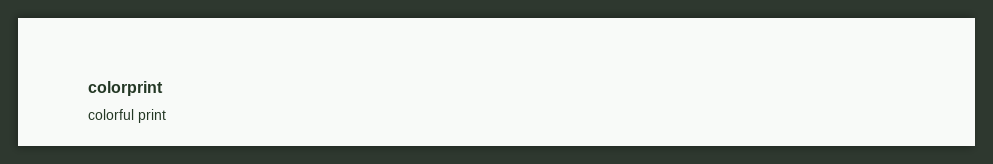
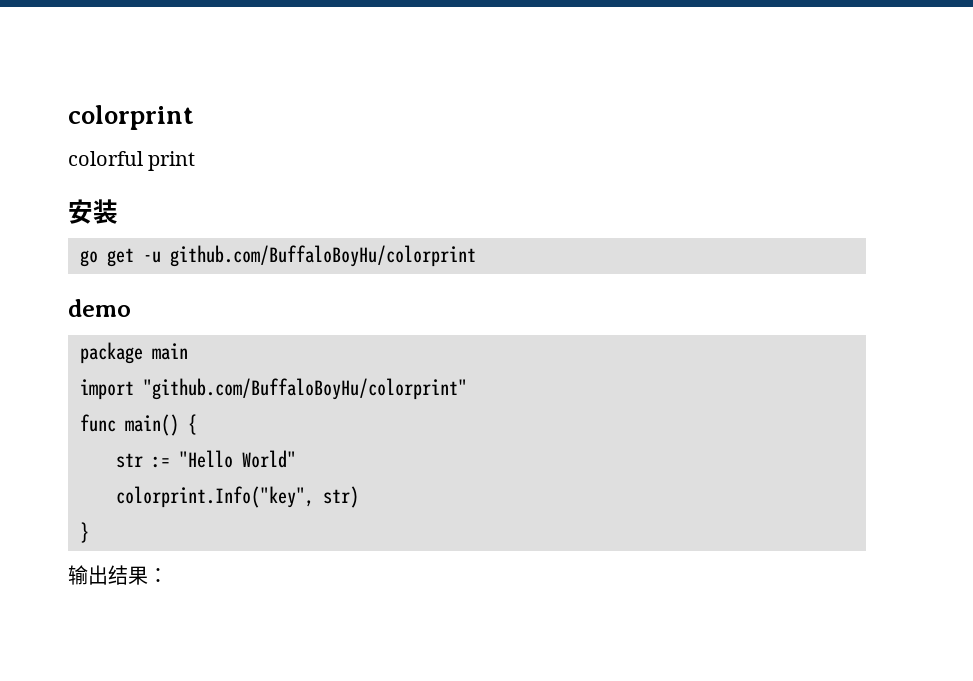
(166, 116) none -> [68,199,118,224] [80,245,476,267] [68,299,131,317] [80,342,188,364] [80,378,467,400] [80,414,197,436] [116,450,296,468] [116,486,359,508] [80,522,89,543] [68,565,168,585] // 安装 // go get -u github.com/BuffaloBoyHu/colorprint // demo // package main // import "github.com/BuffaloBoyHu/colorprint" // func main() { // str := "Hello World" // colorprint.Info("key", str) // } // 输出结果：

